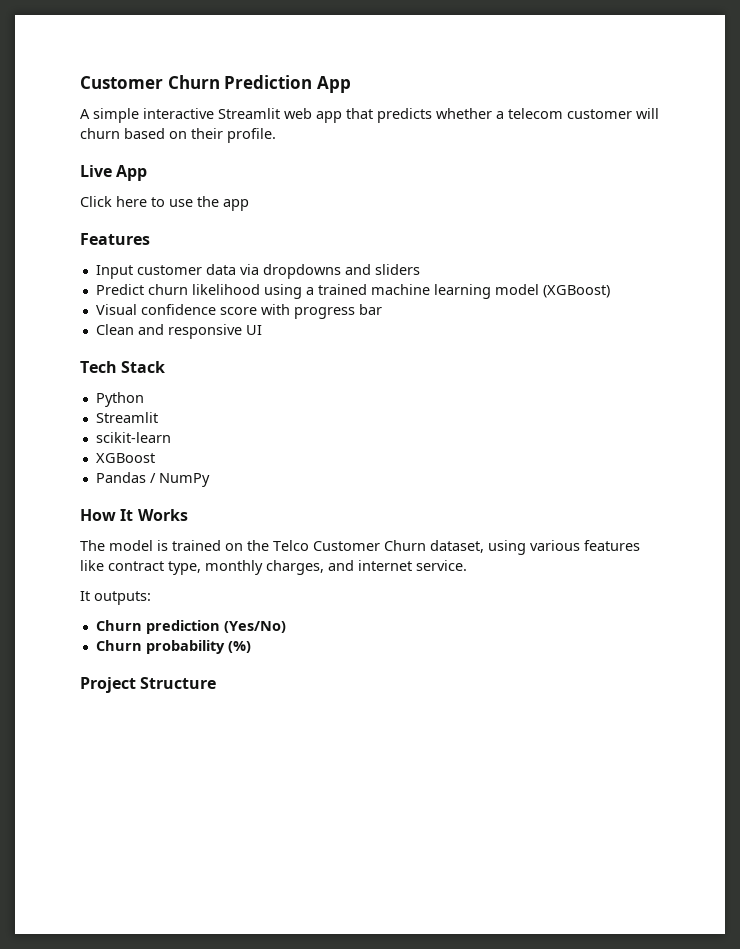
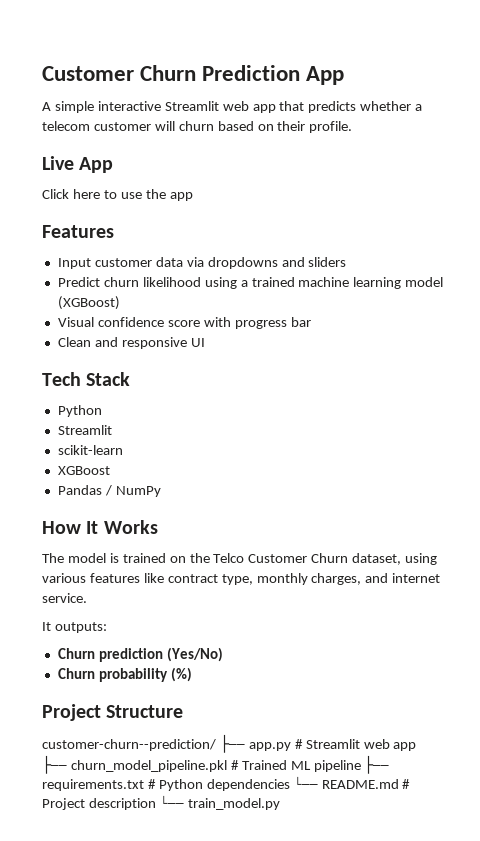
(217, 683) none -> [42,734,417,753] [42,755,390,774] [42,776,411,791] [42,795,280,810] // customer-churn--prediction/ ├── app.py # Streamlit web app ├── churn_model_pipeline.pkl # Trained ML pipeline ├── requirements.txt # Python dependencies └── README.md # Project description └── train_model.py

